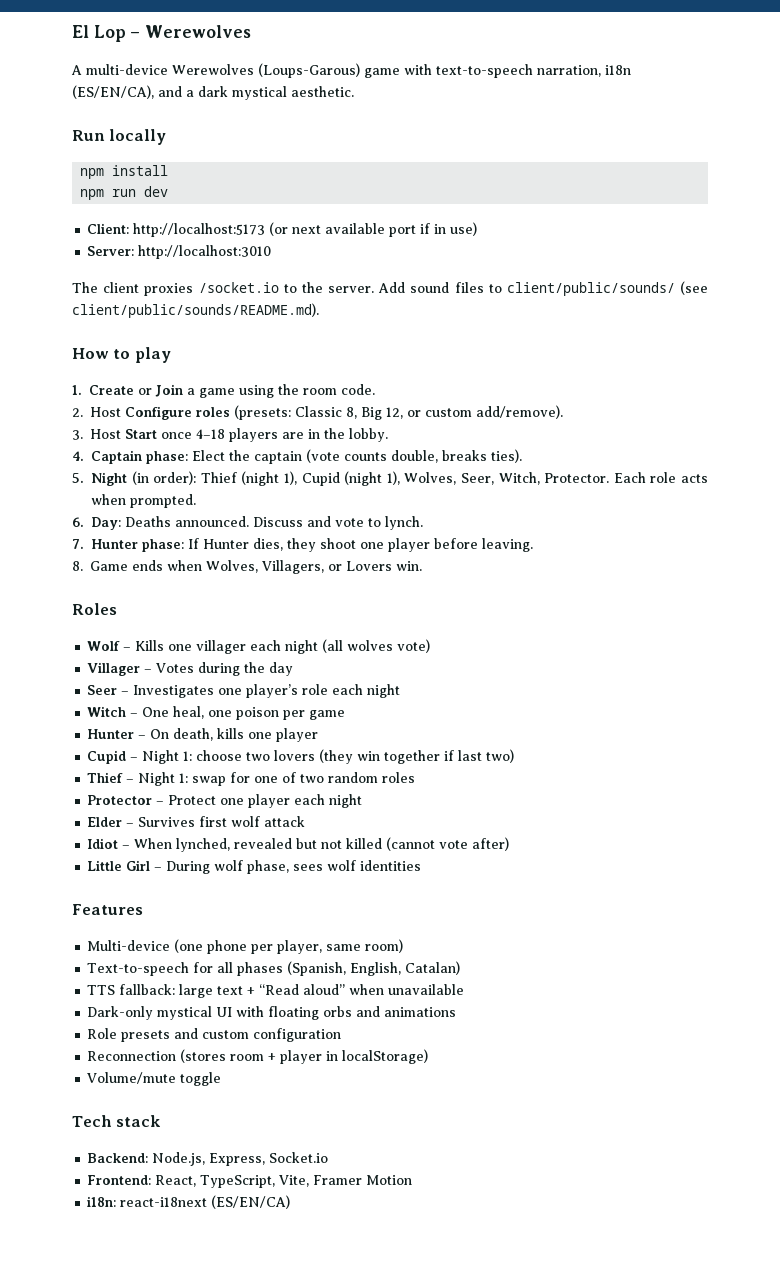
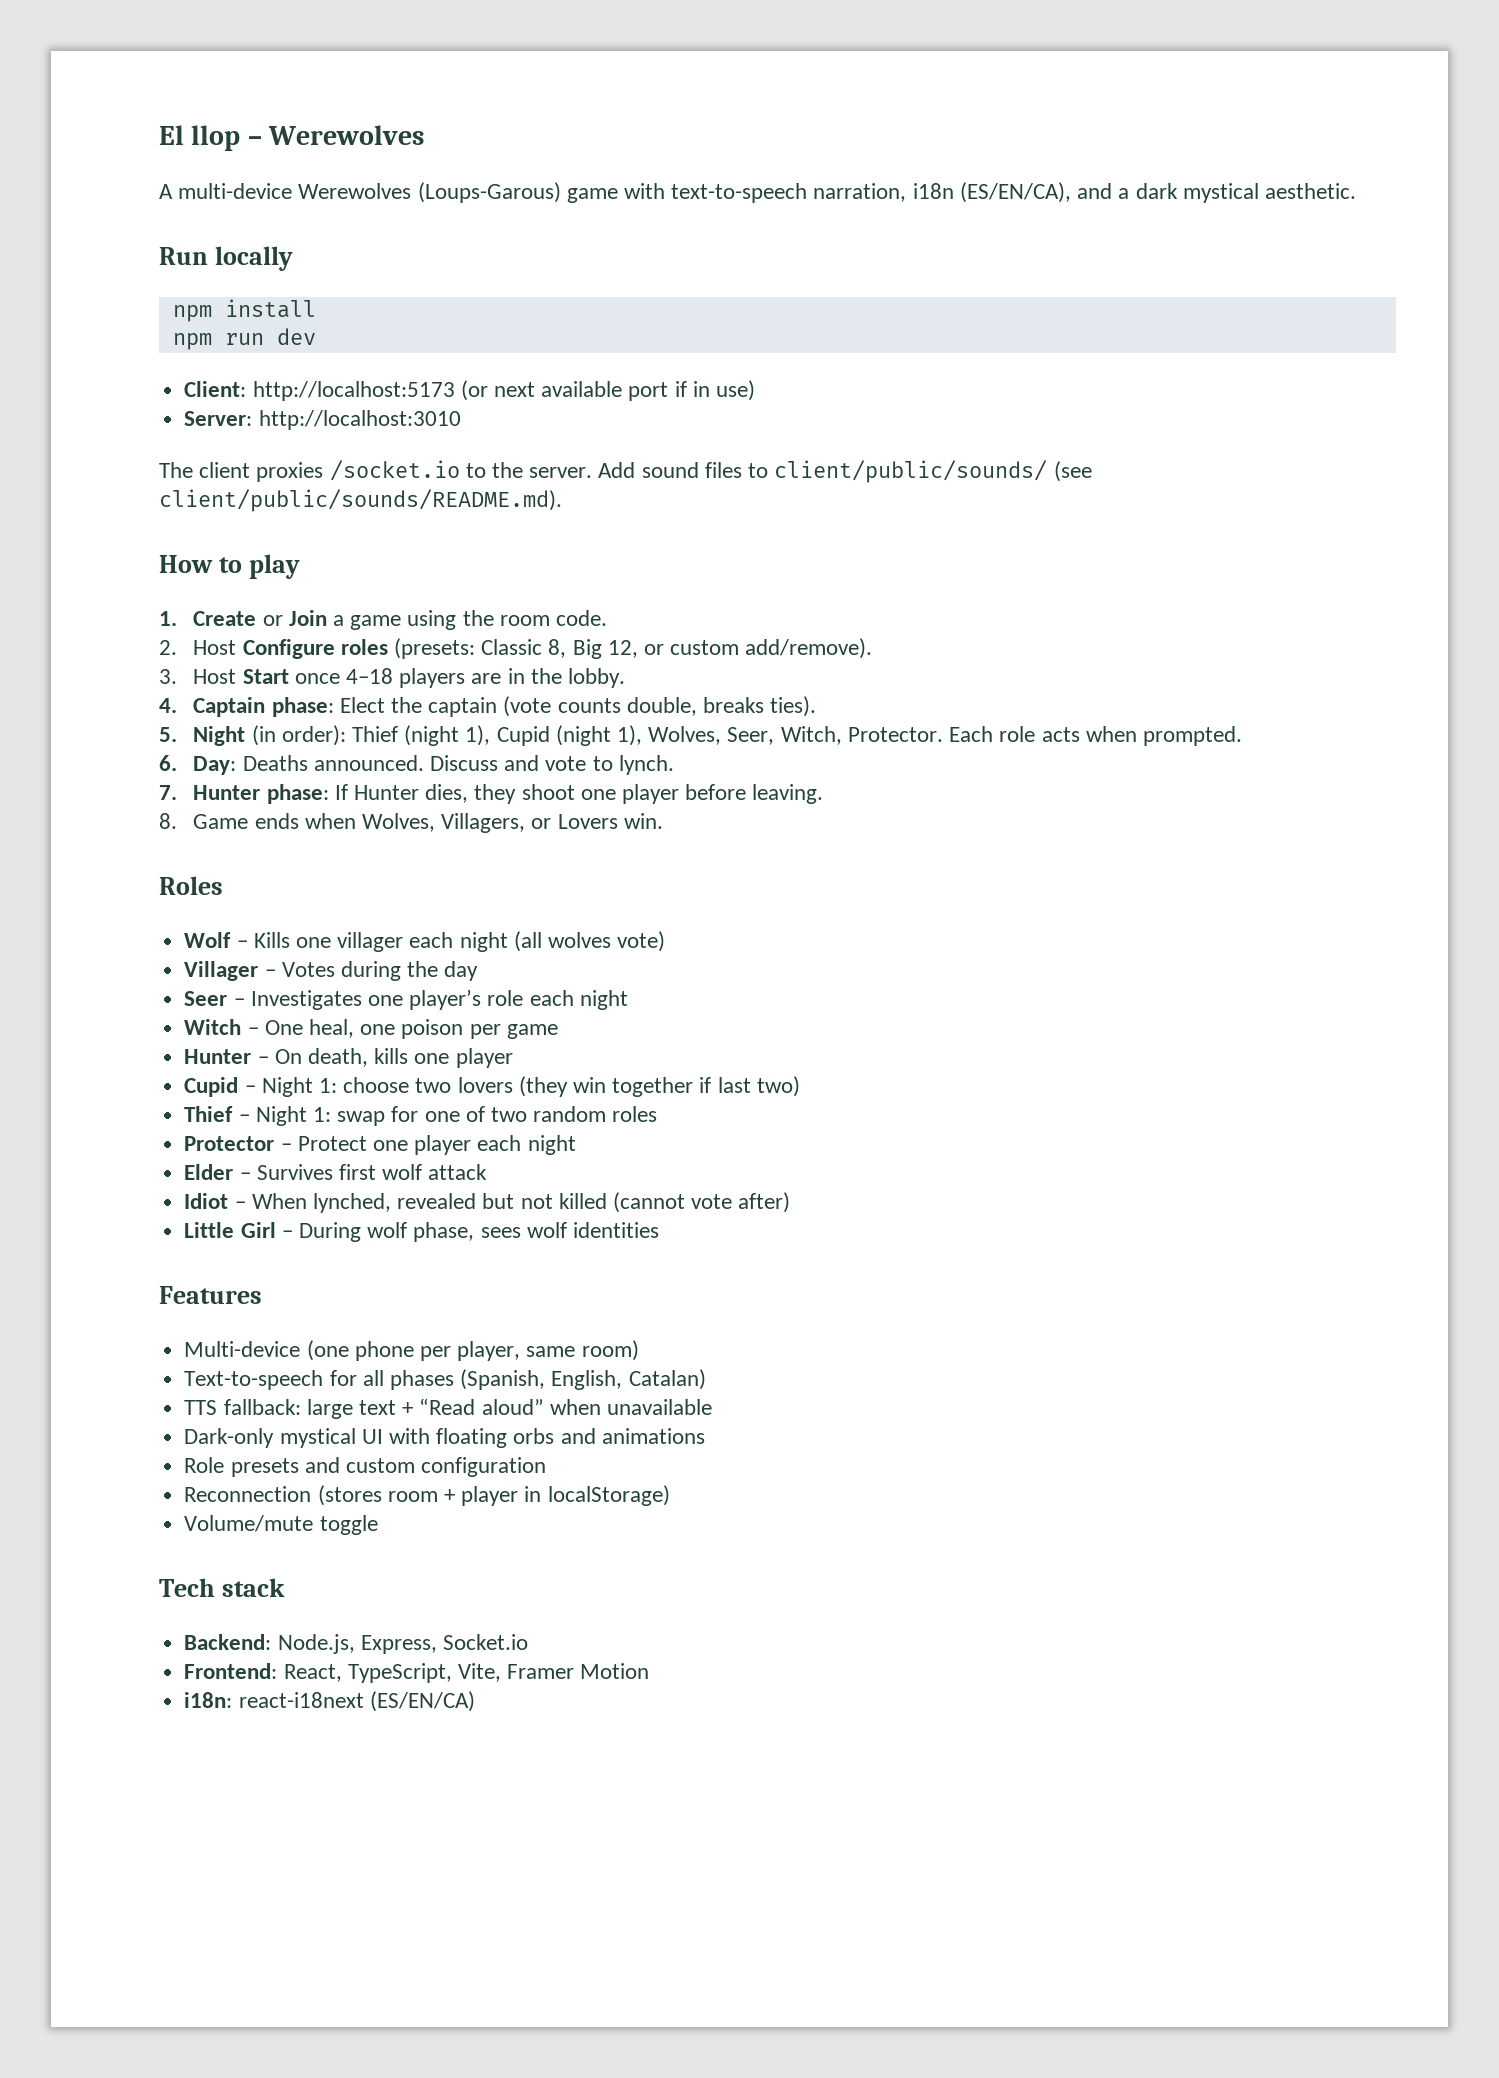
[93,25,126,42] Lop -> [191,125,241,151] llop

